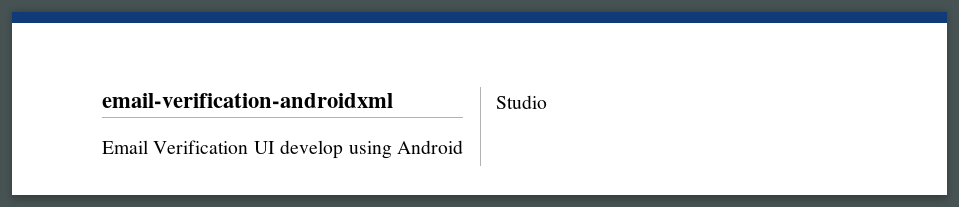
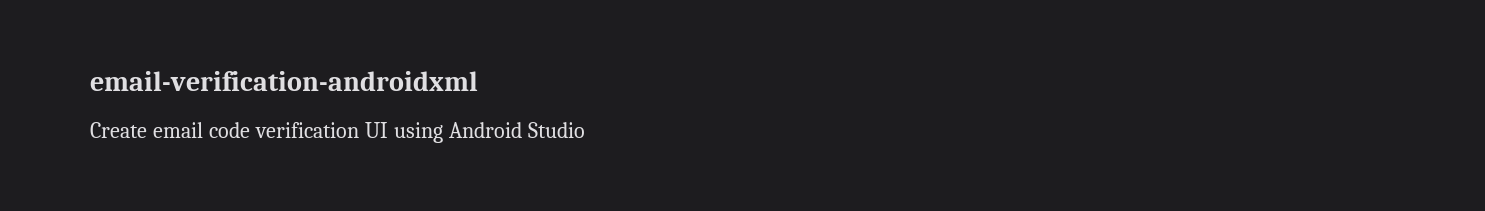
[102,140,344,159] Email Verification UI develop -> [90,122,388,138] Create email code verification UI

